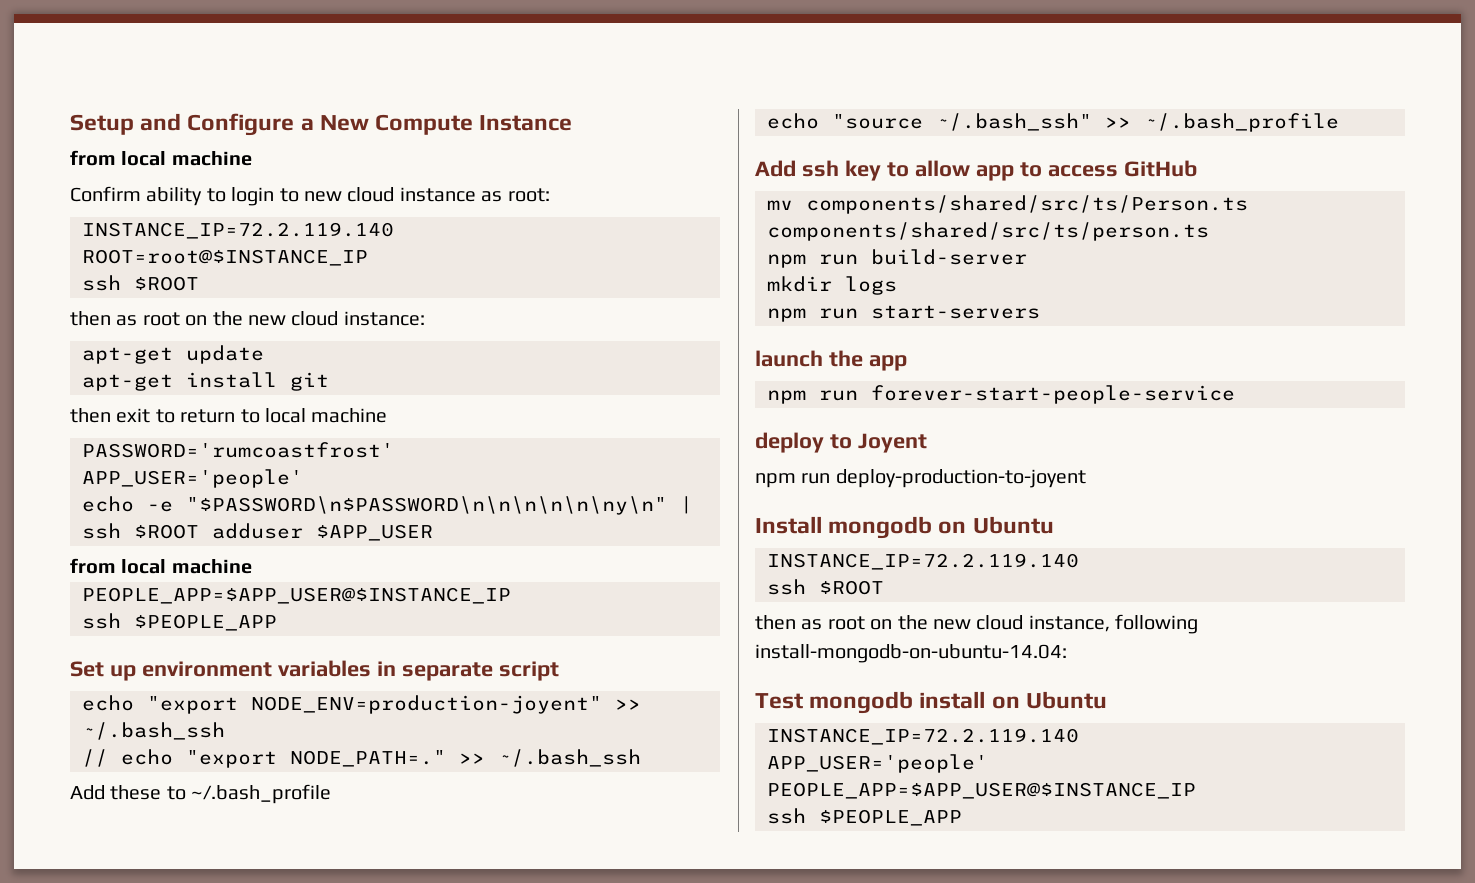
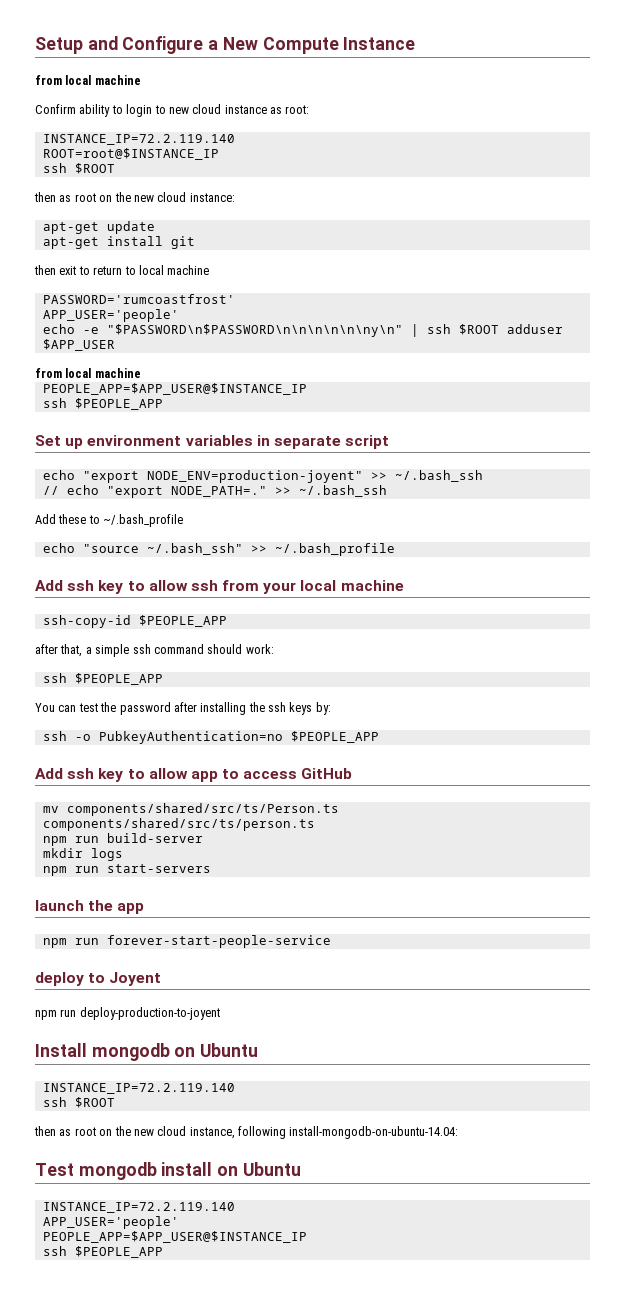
(1339, 122) none -> [35,580,404,594] [42,615,227,628] [35,644,274,657] [42,673,163,685] [35,702,331,715] [42,731,379,744] // Add ssh key to allow ssh from your local machine // ssh-copy-id $PEOPLE_APP // after that, a simple ssh command should work: // ssh $PEOPLE_APP // You can test the password after installing the ssh keys by: // ssh -o PubkeyAuthentication=no $PEOPLE_APP

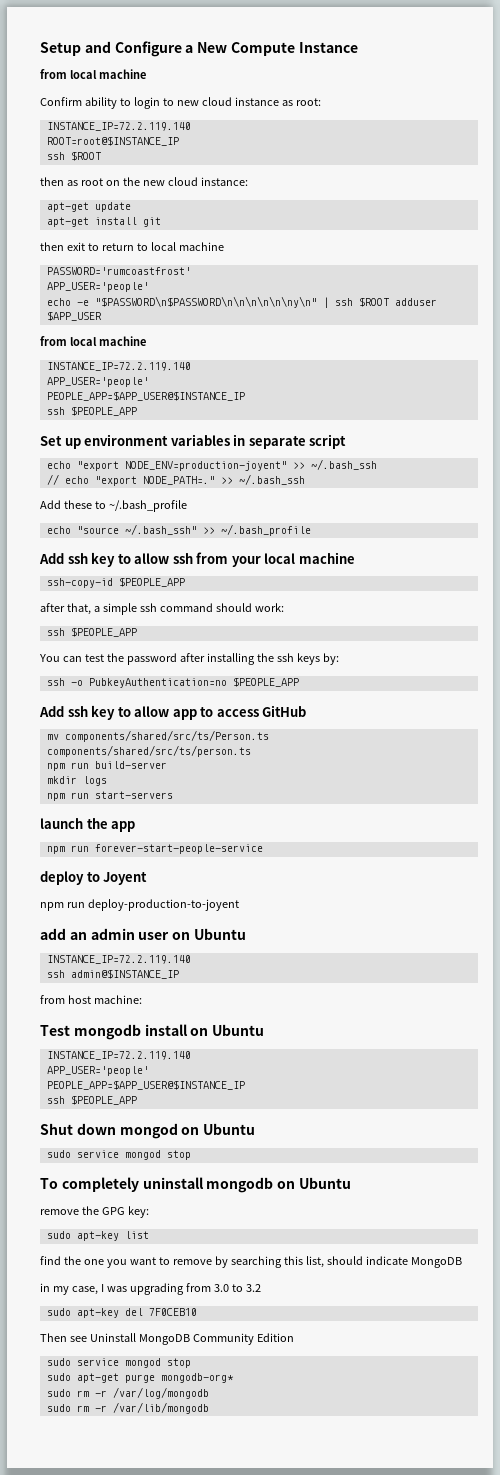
(141, 373) none -> [46,362,191,371] [46,377,149,387] // INSTANCE_IP=72.2.119.140 // APP_USER='people'
[35,1043,170,1061] Install mongodb -> [40,928,170,940] add an admin user
[74,1097,115,1108] [34,1126,459,1139] $ROOT // then as root on the new cloud instance, following install-mongodb-on-ubuntu-14.04: -> [70,969,179,979] [40,995,142,1004] admin@$INSTANCE_IP // from host machine:
(163, 1252) none -> [40,1123,256,1139] [46,1150,191,1160] [40,1177,351,1193] [40,1206,149,1218] [46,1231,149,1241] [40,1256,462,1268] [40,1283,261,1295] [46,1308,197,1318] [40,1333,294,1345] [46,1358,191,1368] [46,1373,234,1383] [46,1387,209,1399] [46,1402,209,1414] // Shut down mongod on Ubuntu // sudo service mongod stop // To completely uninstall mongodb on Ubuntu // remove the GPG key: // sudo apt-key list // find the one you want to remove by searching this list, should indicate MongoDB // in my case, I was upgrading from 3.0 to 3.2 // sudo apt-key del 7F0CEB10 // Then see Uninstall MongoDB Community Edition // sudo service mongod stop // sudo apt-get purge mongodb-org* // sudo rm -r /var/log/mongodb // sudo rm -r /var/lib/mongodb

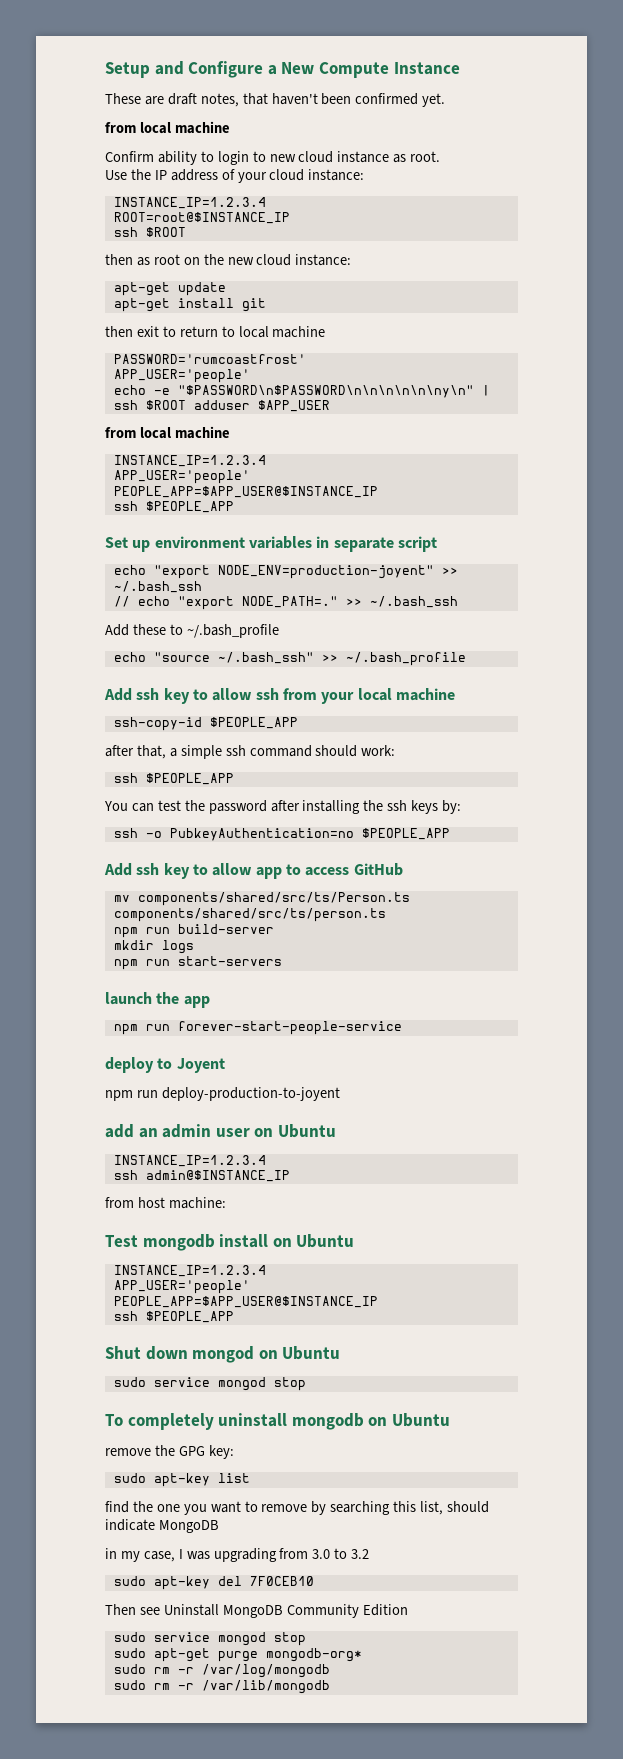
(358, 47) none -> [105,93,446,107] // These are draft notes, that haven't been confirmed yet.
[295,98,321,106] [46,122,191,131] root: // INSTANCE_IP=72.2.119.140 -> [410,151,441,162] [105,169,365,183] [113,197,266,209] root. // Use the IP address of your cloud instance: // INSTANCE_IP=1.2.3.4
[46,362,191,371] INSTANCE_IP=72.2.119.140 -> [113,455,266,467] INSTANCE_IP=1.2.3.4
[46,955,191,964] INSTANCE_IP=72.2.119.140 -> [113,1155,266,1167] INSTANCE_IP=1.2.3.4
[46,1051,191,1060] INSTANCE_IP=72.2.119.140 -> [113,1265,266,1277] INSTANCE_IP=1.2.3.4

